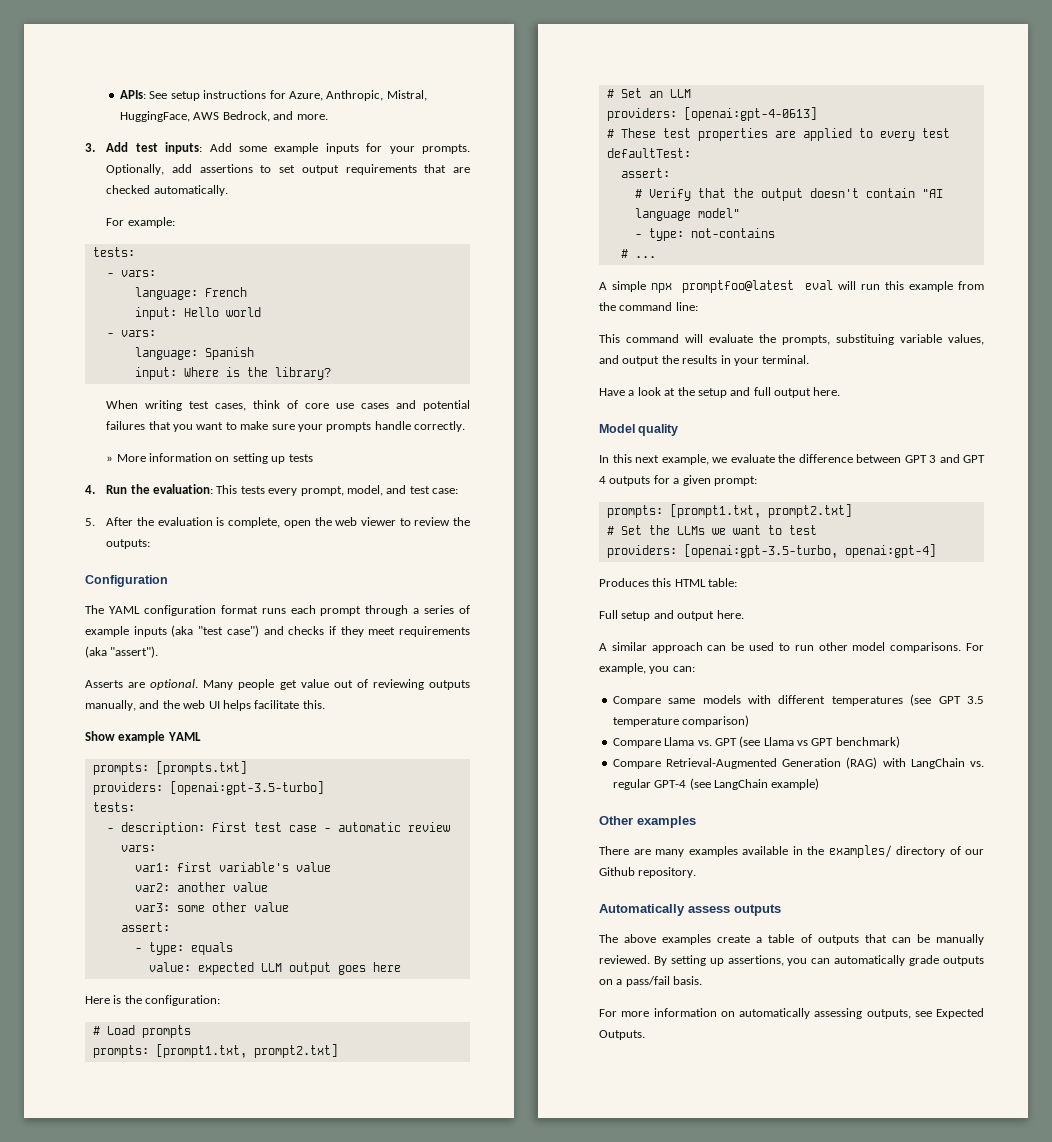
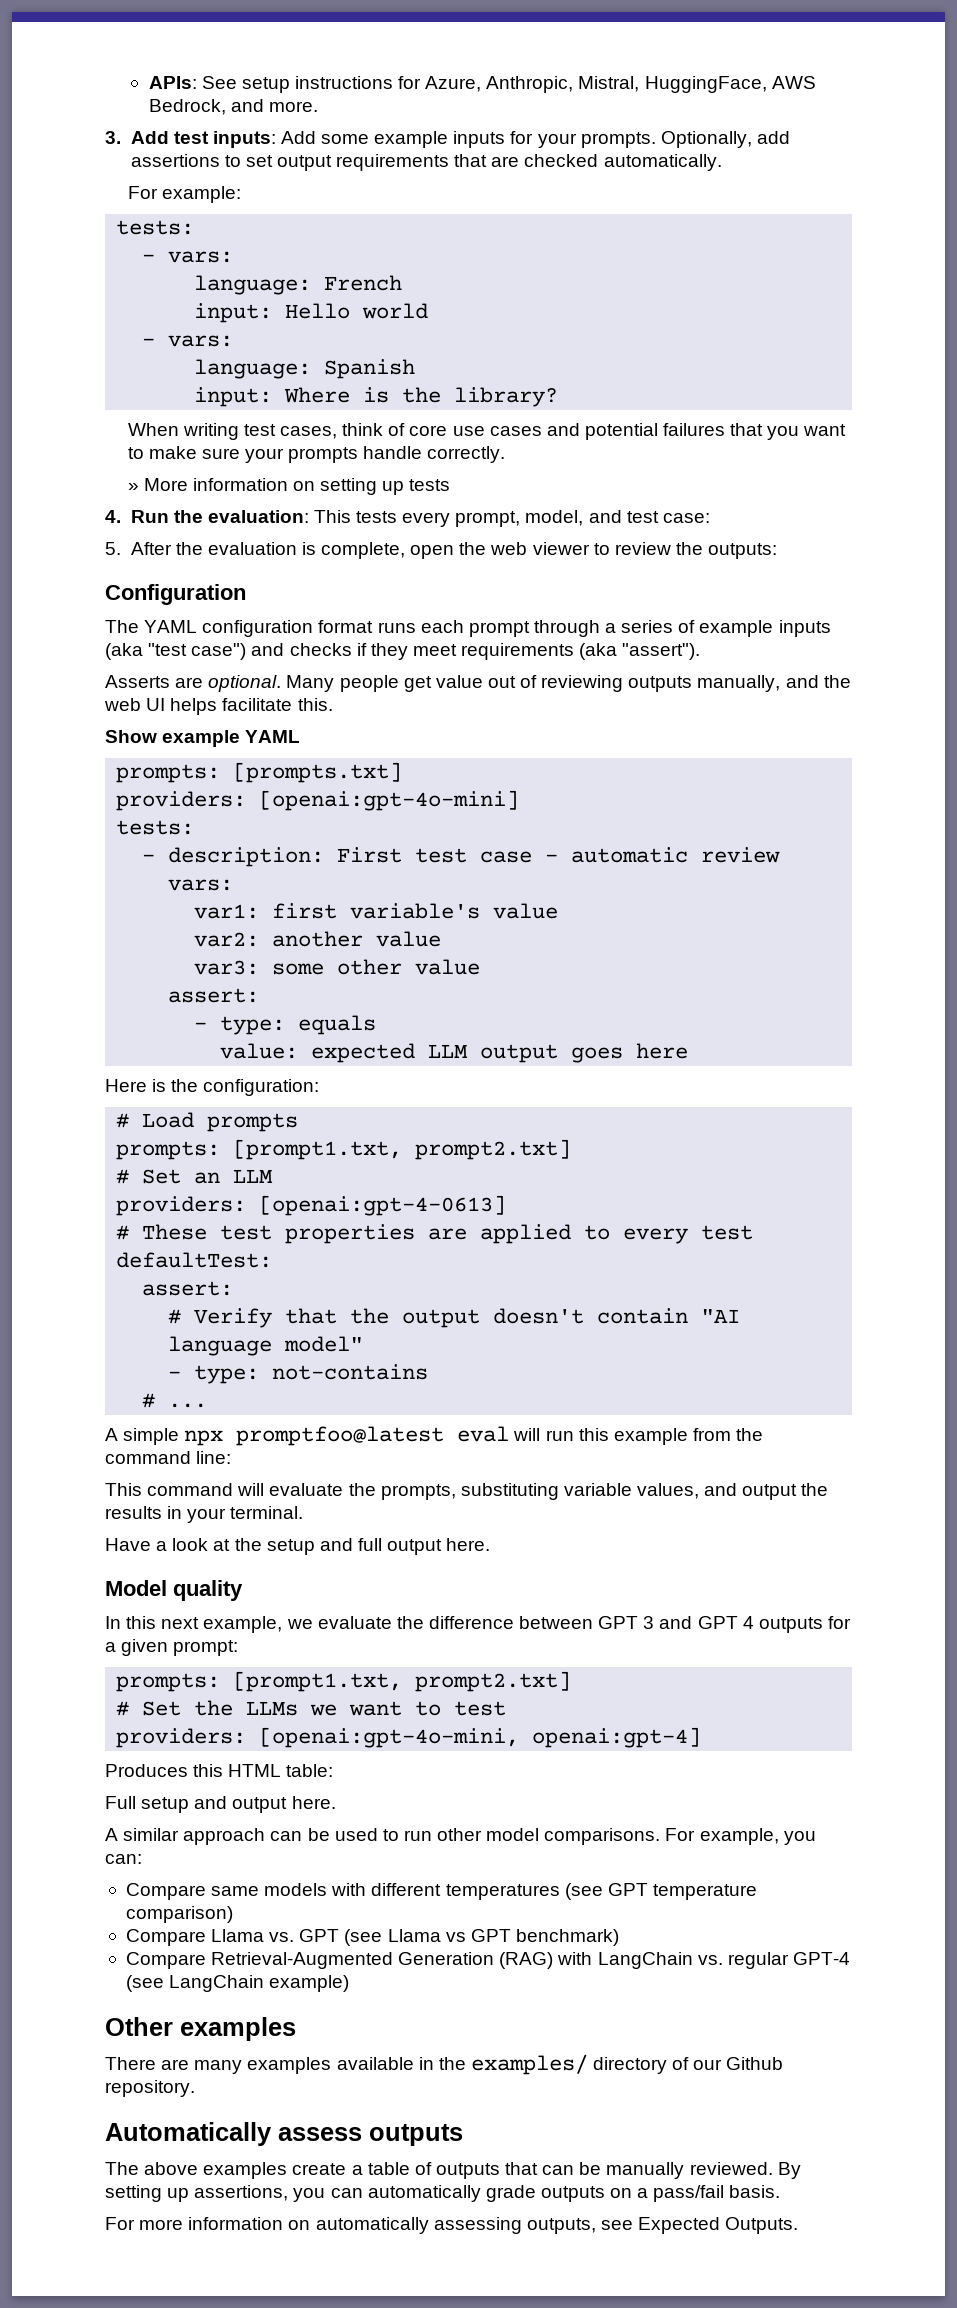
[169,781,324,795] [openai:gpt-3.5-turbo] -> [259,790,520,811] [openai:gpt-4o-mini]
[836,334,894,345] substituing -> [460,1483,559,1500] substituting
[683,544,838,558] [openai:gpt-3.5-turbo, -> [259,1727,520,1748] [openai:gpt-4o-mini,
[967,696,984,704] 3.5 -> (648, 1889) none

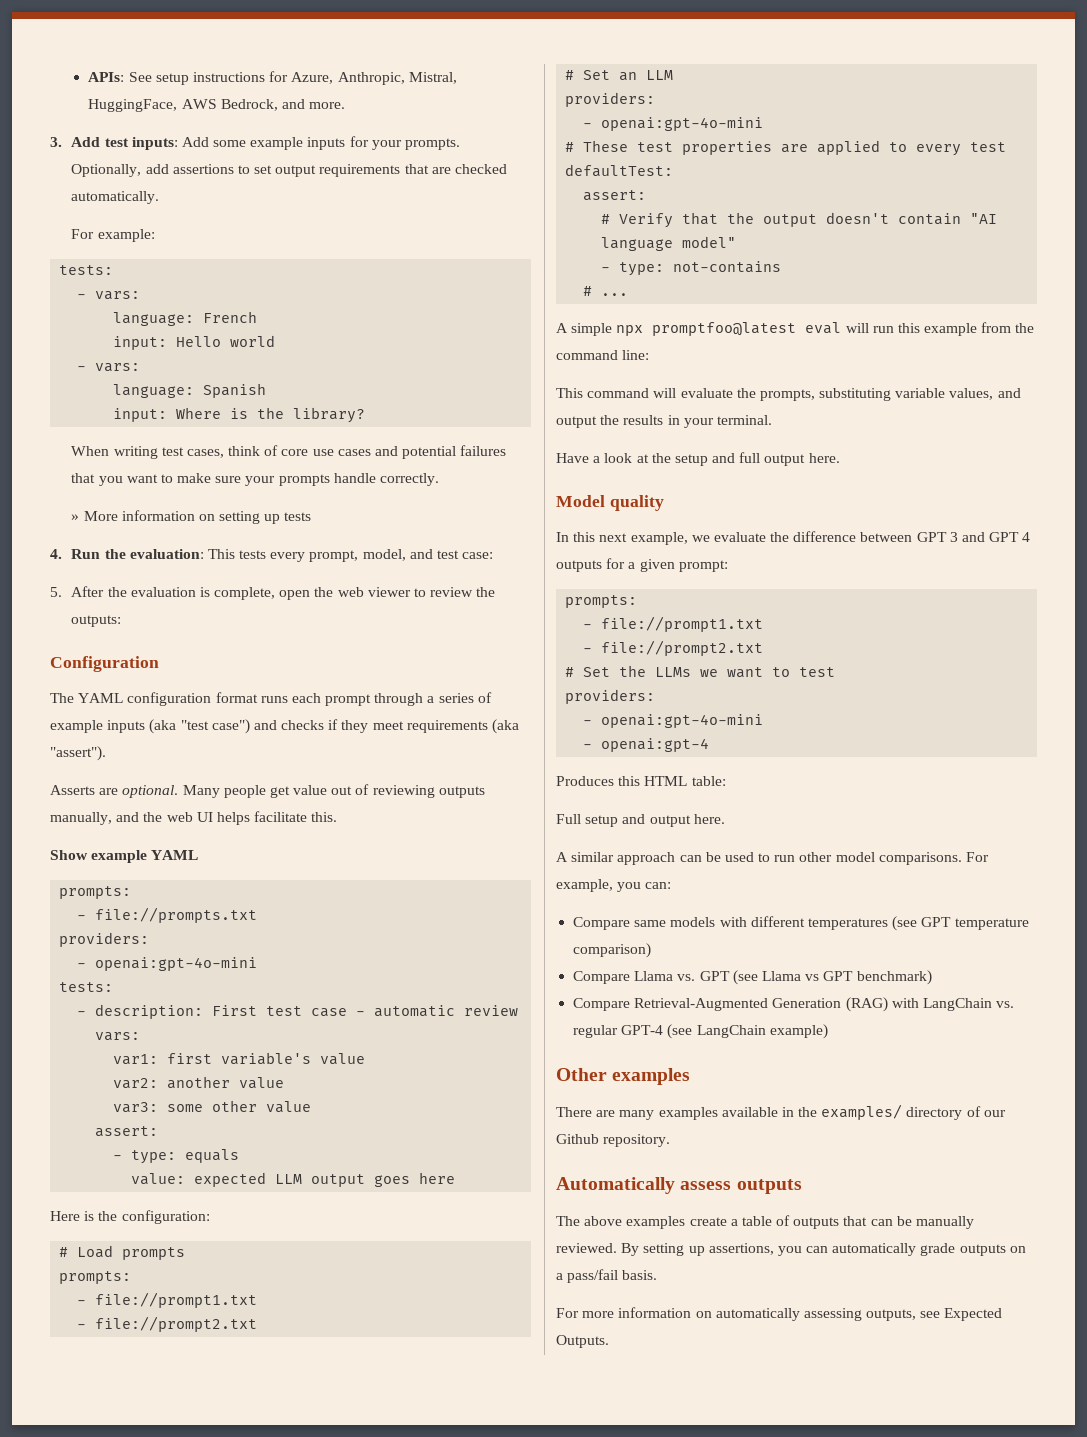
[233,762,403,783] [116,790,520,811] [prompts.txt] // providers: [openai:gpt-4o-mini] -> [77,907,258,923] [59,932,150,947] [77,957,258,971] // - file://prompts.txt // providers: // - openai:gpt-4o-mini
[233,1139,572,1160] [prompt1.txt, prompt2.txt] -> [77,1292,258,1308] [77,1316,258,1332] // - file://prompt1.txt // - file://prompt2.txt
[259,1195,507,1216] [openai:gpt-4-0613] -> [583,117,764,131] // - openai:gpt-4o-mini
[233,1671,572,1692] [prompt1.txt, prompt2.txt] -> [583,616,764,632] [583,640,764,656] // - file://prompt1.txt // - file://prompt2.txt
[259,1727,702,1748] [openai:gpt-4o-mini, openai:gpt-4] -> [583,714,764,728] [583,738,710,752] // - openai:gpt-4o-mini // - openai:gpt-4

